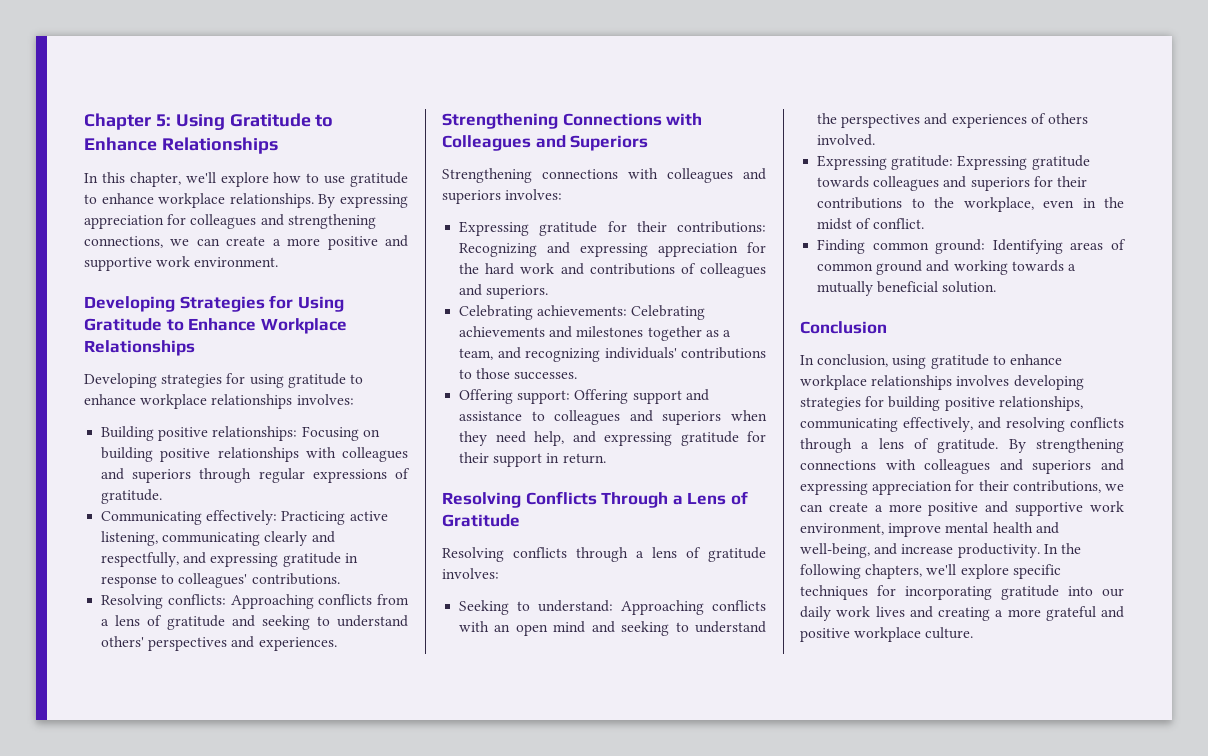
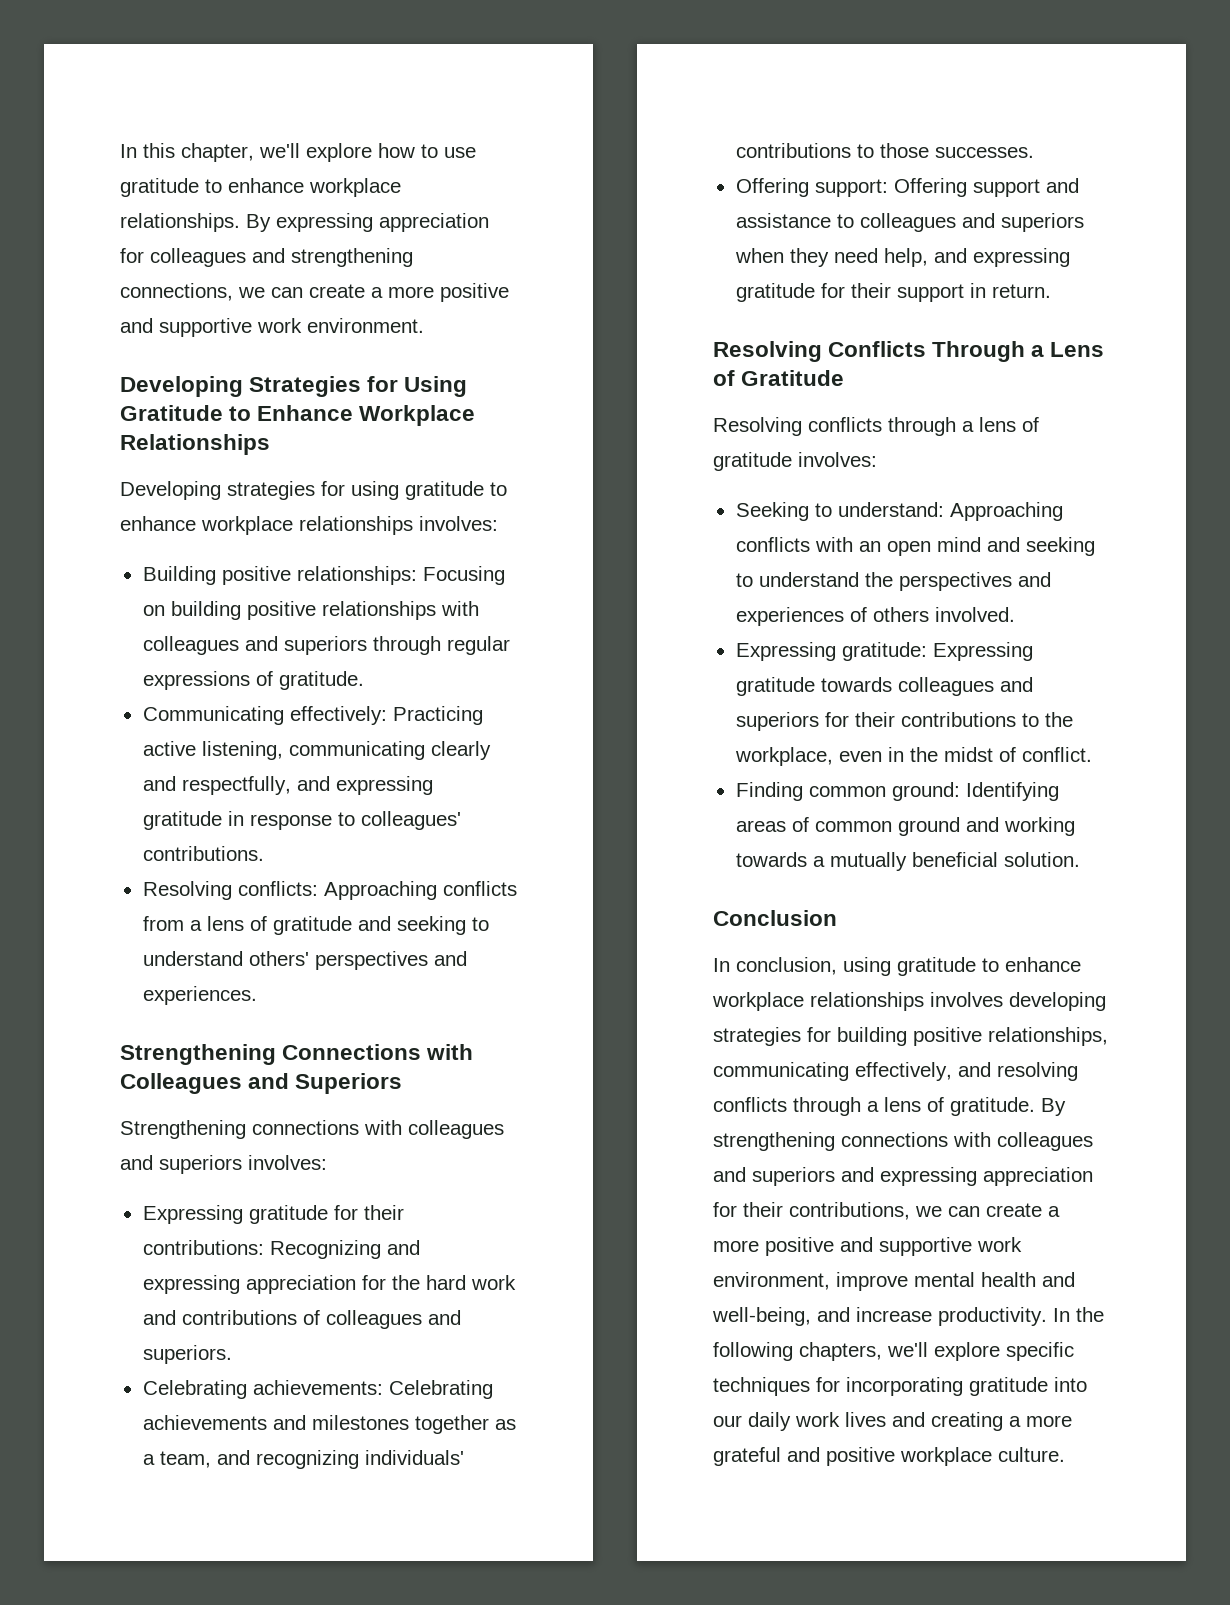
[84,113,334,130] [84,137,278,154] Chapter 5: Using Gratitude to Enhance Relationships // -> (120, 151) none

